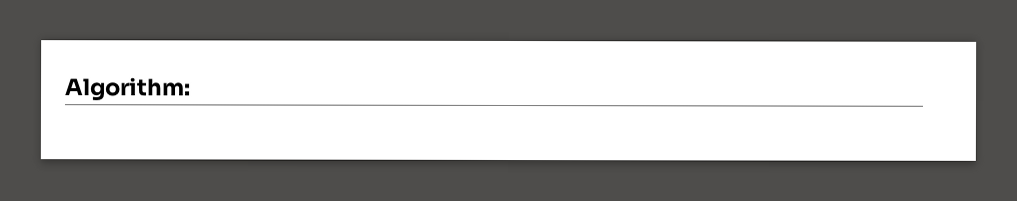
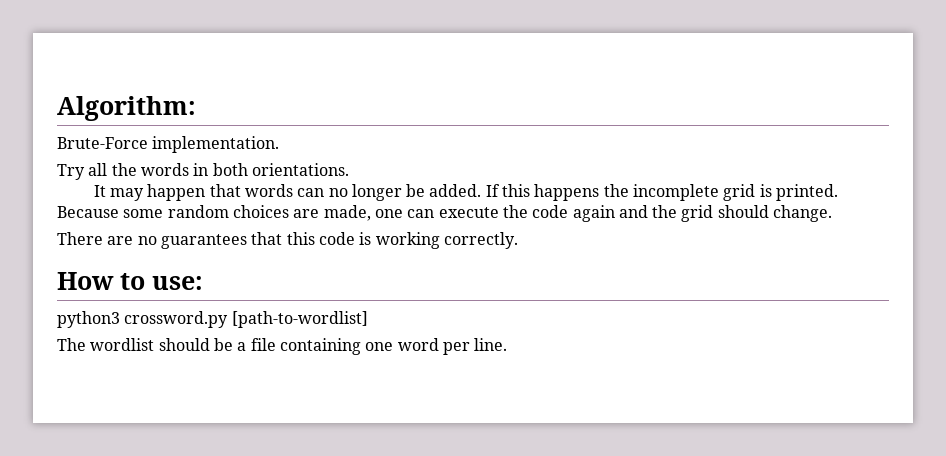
(191, 89) none -> [57,136,280,153] [57,163,349,180] [93,184,839,201] [57,205,833,222] [57,232,518,249] [57,272,203,290] [57,311,368,328] [57,338,508,355] // Brute-Force implementation. // Try all the words in both orientations. // It may happen that words can no longer be added. If this happens the incomplete grid is printed. Because some random choices are made, one can execute the code again and the grid should change. // There are no guarantees that this code is working correctly. // How to use: // python3 crossword.py [path-to-wordlist] // The wordlist should be a file containing one word per line.

